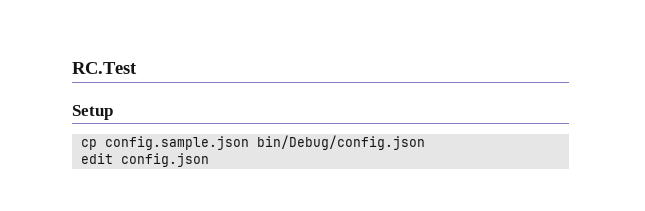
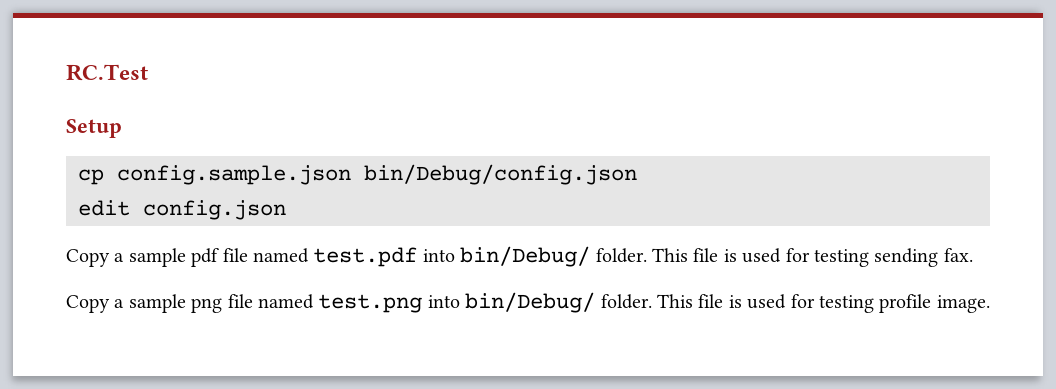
(209, 160) none -> [66,246,973,267] [66,292,990,313] // Copy a sample pdf file named test.pdf into bin/Debug/ folder. This file is used for testing sending fax. // Copy a sample png file named test.png into bin/Debug/ folder. This file is used for testing profile image.

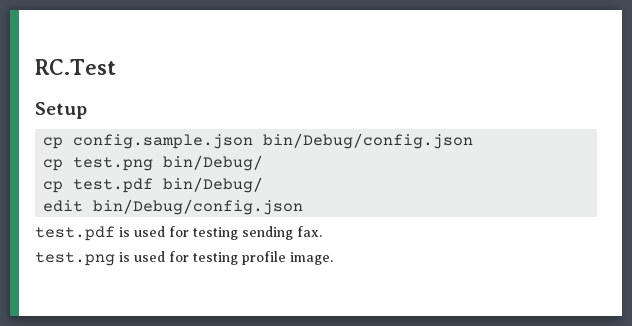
[78,200,286,220] [66,246,719,267] edit config.json // Copy a sample pdf file named test.pdf into bin/Debug/ folder. This file -> [43,155,264,171] [43,177,264,193] [43,199,304,215] [35,226,115,241] cp test.png bin/Debug/ // cp test.pdf bin/Debug/ // edit bin/Debug/config.json // test.pdf
[66,292,724,313] Copy a sample png file named test.png into bin/Debug/ folder. This file -> [35,252,115,266] test.png

